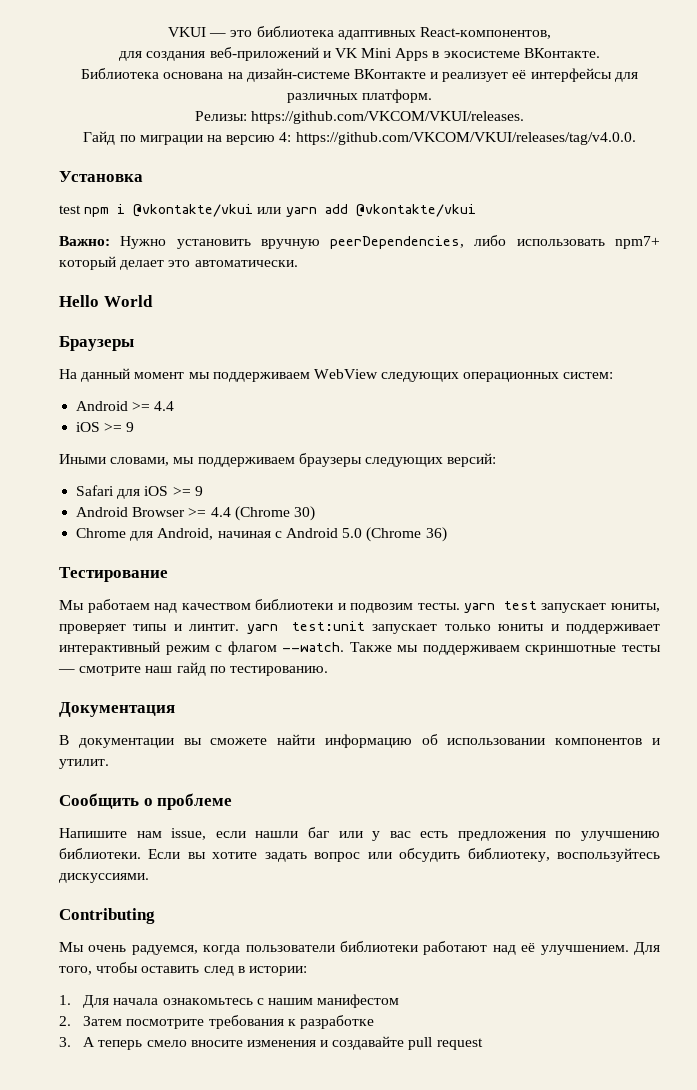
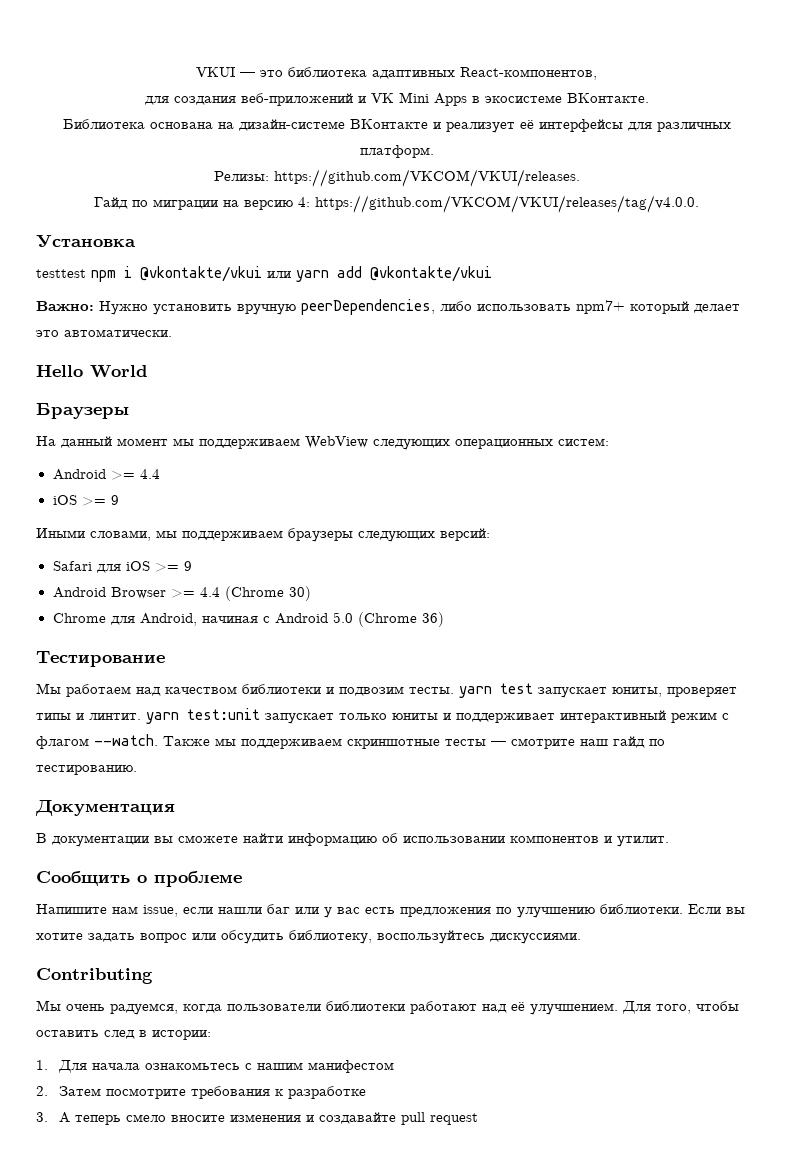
[59,205,81,214] test -> [36,269,86,278] testtest

